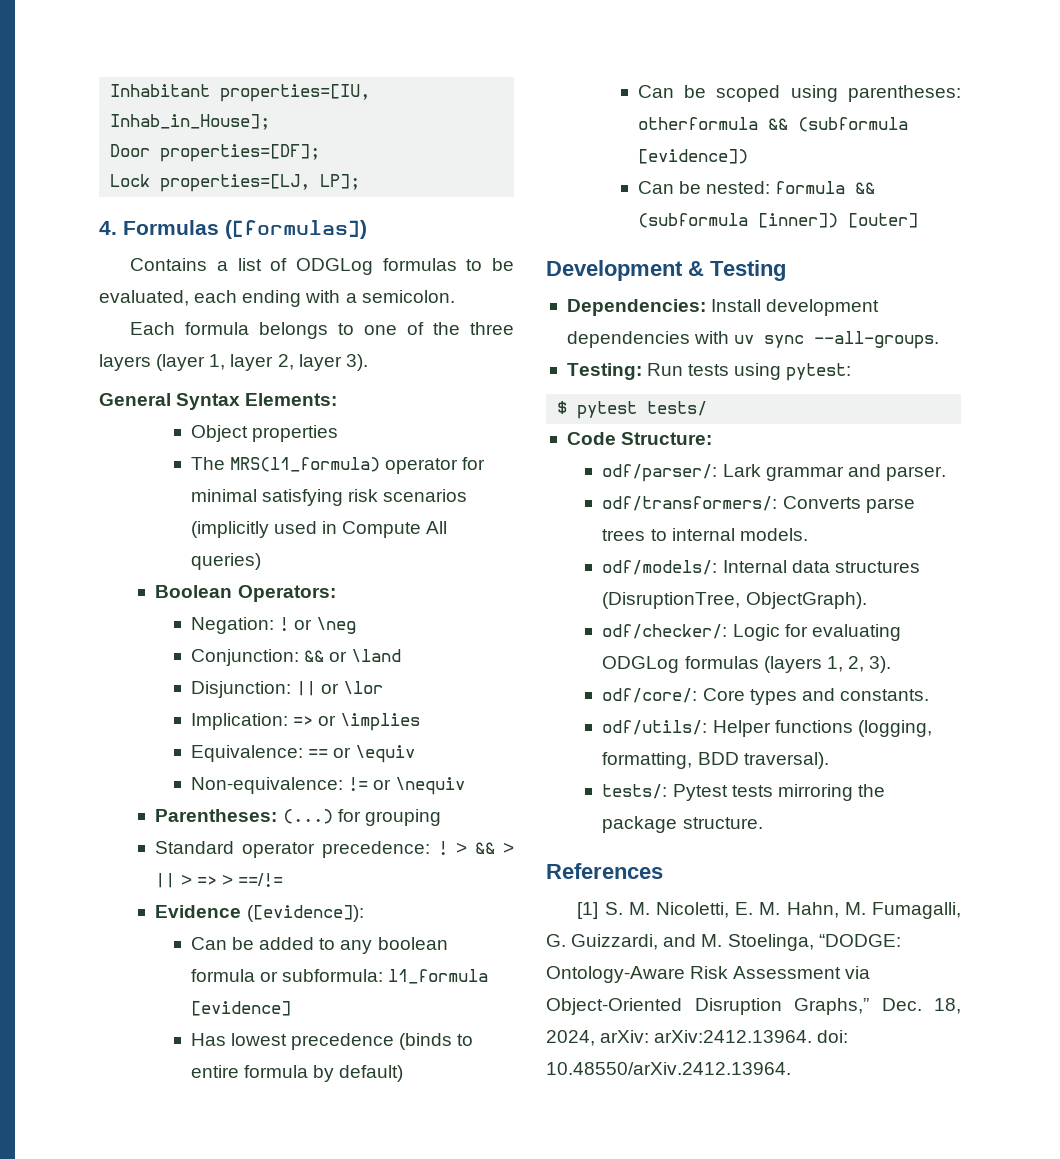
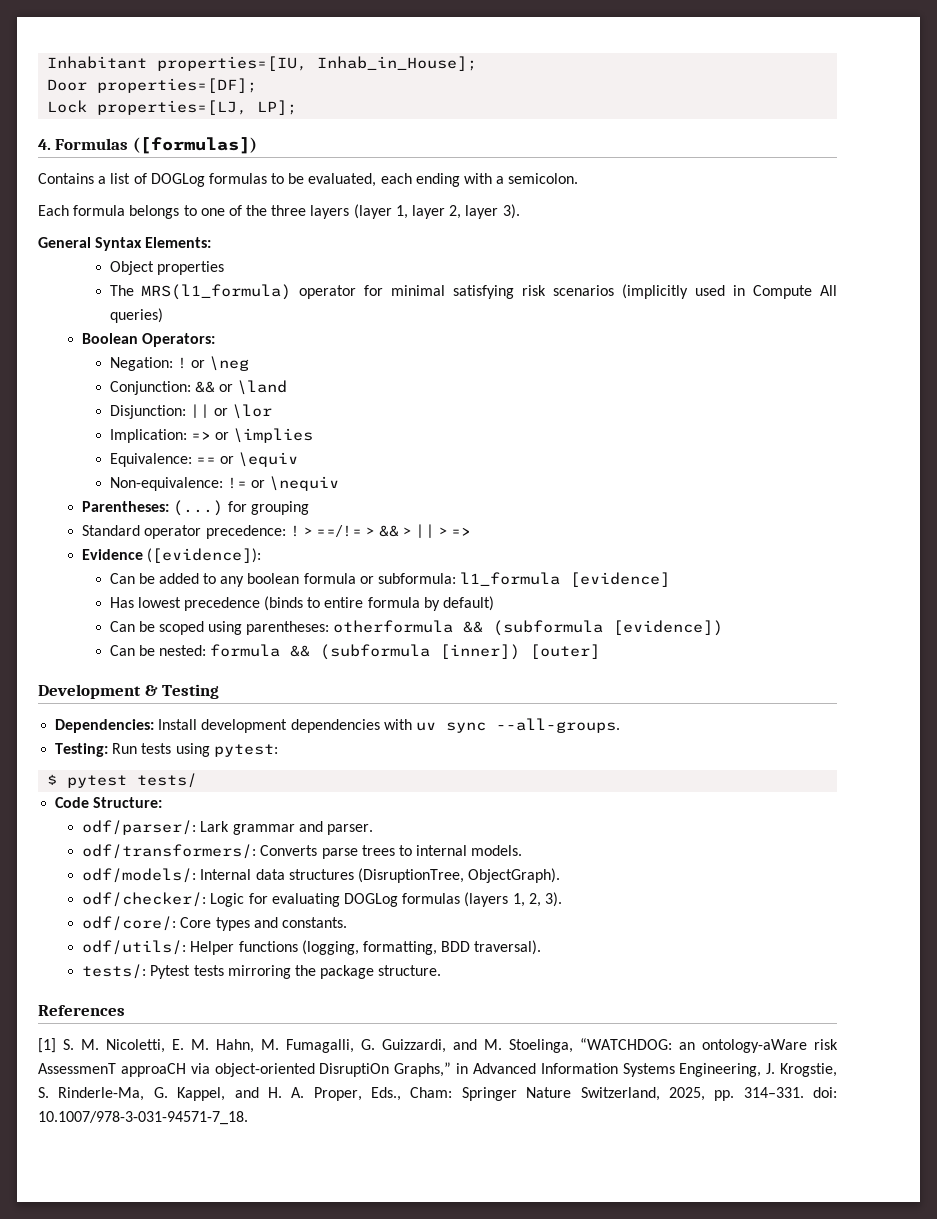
[296,258,374,275] ODGLog -> [150,173,205,187] DOGLog
(468, 848) none -> [316,525,375,537] ==/!= >
[221,873,283,888] > ==/!= -> (472, 531) none
[602,656,680,673] ODGLog -> [344,893,399,907] DOGLog
[818,934,901,947] [546,966,871,983] [546,998,961,1015] [546,1030,849,1046] [546,1062,791,1075] “DODGE: Ontology-Aware Risk Assessment via Object-Oriented Disruption Graphs,” Dec. 18, 2024, arXiv: arXiv:2412.13964. doi: 10.48550/arXiv.2412.13964. -> [580,1038,838,1053] [38,1062,837,1077] [38,1087,837,1101] [38,1111,248,1125] “WATCHDOG: an ontology-aWare risk AssessmenT approaCH via object-oriented DisruptiOn Graphs,” in Advanced Information Systems Engineering, J. Krogstie, S. Rinderle-Ma, G. Kappel, and H. A. Proper, Eds., Cham: Springer Nature Switzerland, 2025, pp. 314–331. doi: 10.1007/978-3-031-94571-7_18.

